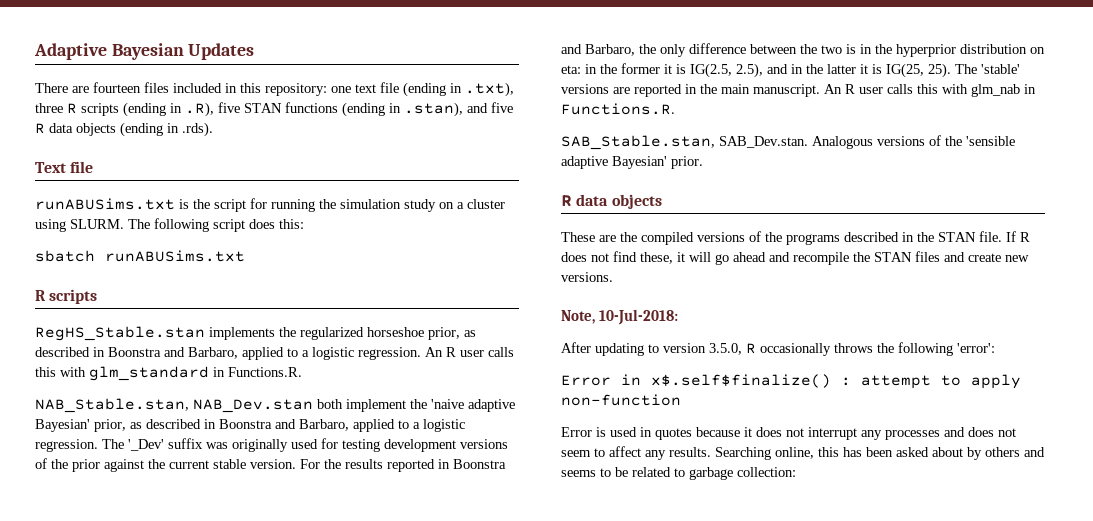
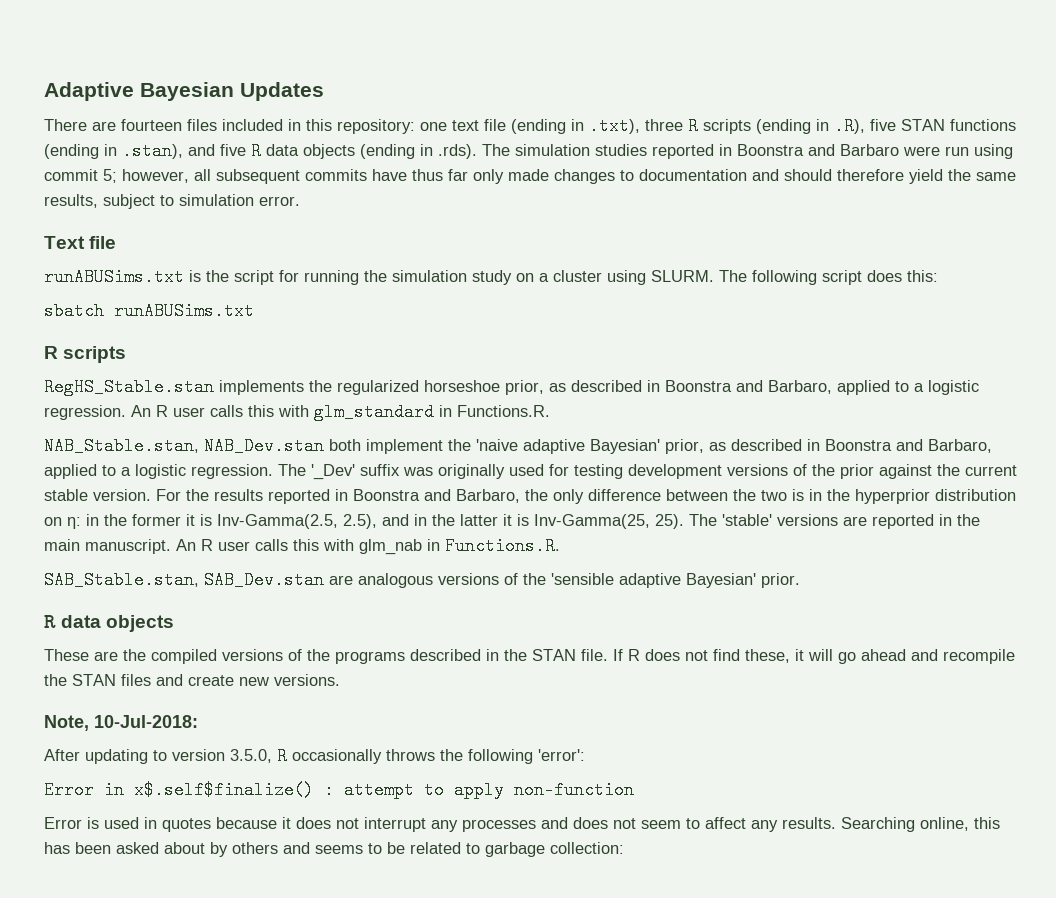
(213, 129) none -> [482,144,1013,159] [44,169,1016,184] [44,194,300,209] The simulation studies reported in Boonstra and Barbaro were run using commit 5; however, all subsequent commits have thus far only made changes to documentation and should therefore yield the same results, subject to simulation error.
[561,65,581,74] eta: -> [67,517,81,529] η:
[690,63,732,78] IG(2.5, -> [217,514,338,529] Inv-Gamma(2.5,
[886,63,924,78] IG(25, -> [534,514,650,529] Inv-Gamma(25,
[719,136,873,149] SAB_Dev.stan. Analogous -> [204,571,433,589] SAB_Dev.stan are analogous

